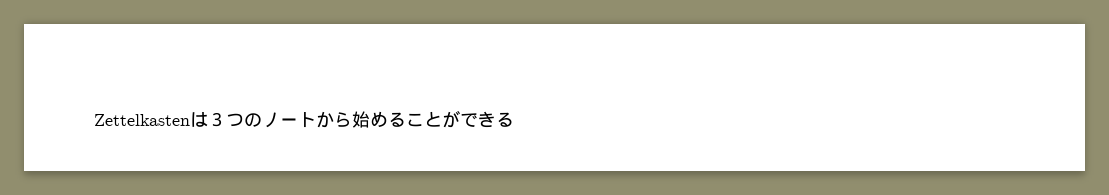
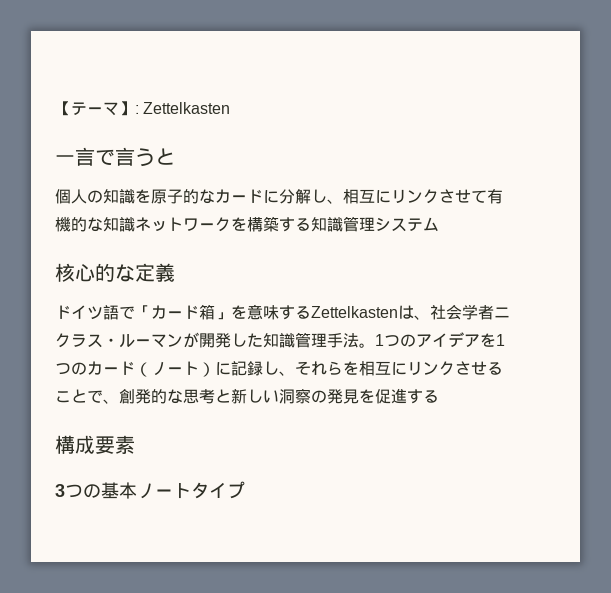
[94,110,514,128] Zettelkastenは３つのノートから始めることができる -> [55,101,231,116] [55,147,175,167] [55,189,503,204] [55,216,439,232] [55,263,175,282] [55,304,510,320] [55,332,505,348] [55,361,503,377] [55,388,439,404] [55,435,135,454] [55,481,245,499] 【テーマ】: Zettelkasten // 一言で言うと // 個人の知識を原子的なカードに分解し、相互にリンクさせて有機的な知識ネットワークを構築する知識管理システム // 核心的な定義 // ドイツ語で「カード箱」を意味するZettelkastenは、社会学者ニクラス・ルーマンが開発した知識管理手法。1つのアイデアを1つのカード（ノート）に記録し、それらを相互にリンクさせることで、創発的な思考と新しい洞察の発見を促進する // 構成要素 // 3つの基本ノートタイプ

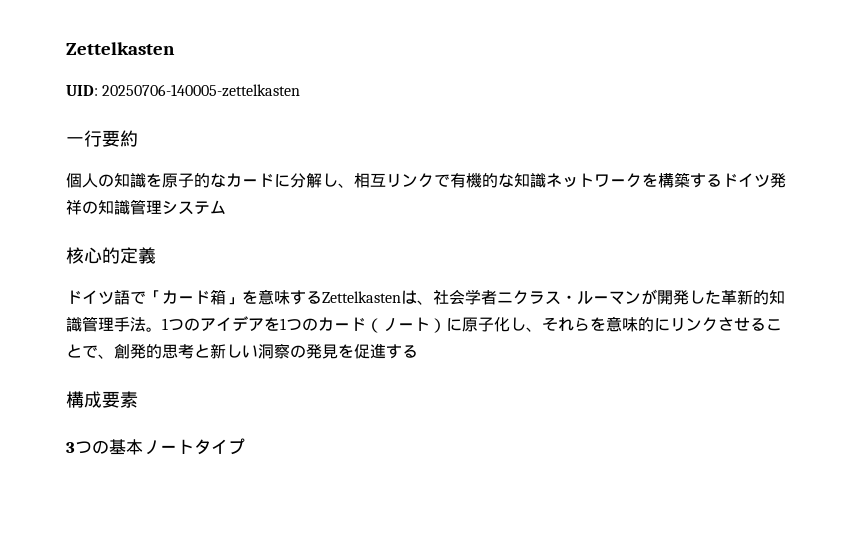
[55,101,231,116] 【テーマ】: Zettelkasten -> [66,42,175,55] [66,84,301,97] Zettelkasten // UID: 20250706-140005-zettelkasten
[75,147,175,167] 言で言うと -> [84,130,138,147] 行要約
[375,189,487,204] にリンクさせて -> [386,173,450,188] リンクで
(311, 224) none -> [722,173,786,188] [66,199,98,215] ドイツ発祥の
[115,264,135,282] な -> (120, 255) none
(263, 340) none -> [721,289,769,305] 革新的
[231,361,263,376] 記録 -> [462,317,510,332] 原子化
[359,361,391,376] 相互 -> [606,316,654,332] 意味的
[167,389,183,404] な -> (162, 351) none

